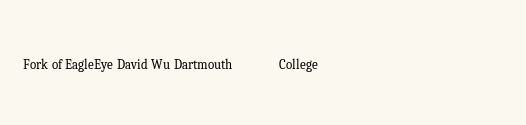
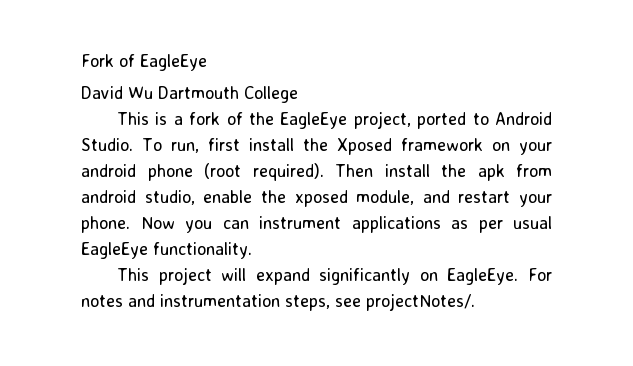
(114, 65) none -> (207, 62) //
(318, 65) none -> [117,111,552,129] [81,138,552,155] [81,163,552,181] [81,190,552,207] [81,216,552,233] [81,242,252,259] [117,267,552,285] [81,293,475,311] // This is a fork of the EagleEye project, ported to Android Studio. To run, first install the Xposed framework on your android phone (root required). Then install the apk from android studio, enable the xposed module, and restart your phone. Now you can instrument applications as per usual EagleEye functionality. // This project will expand significantly on EagleEye. For notes and instrumentation steps, see projectNotes/.

